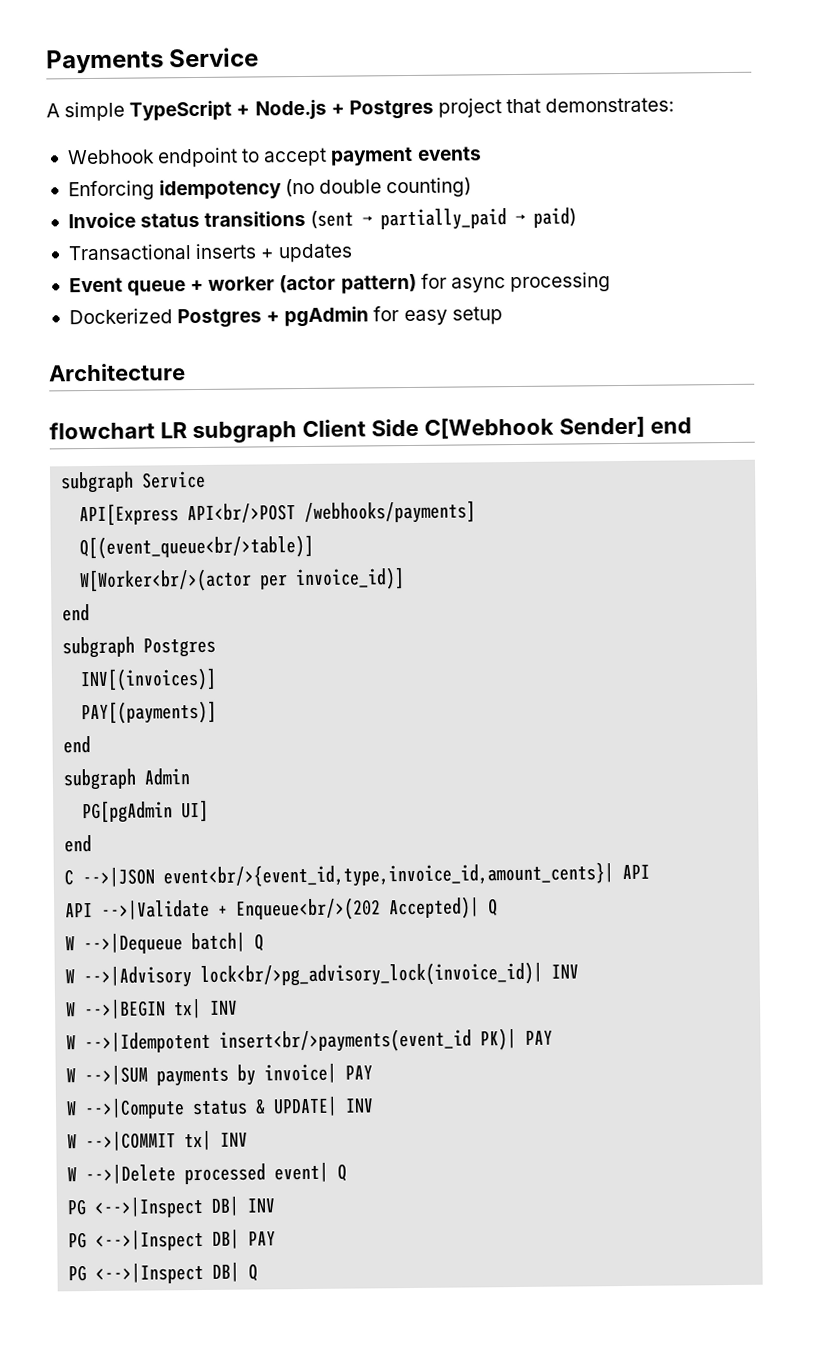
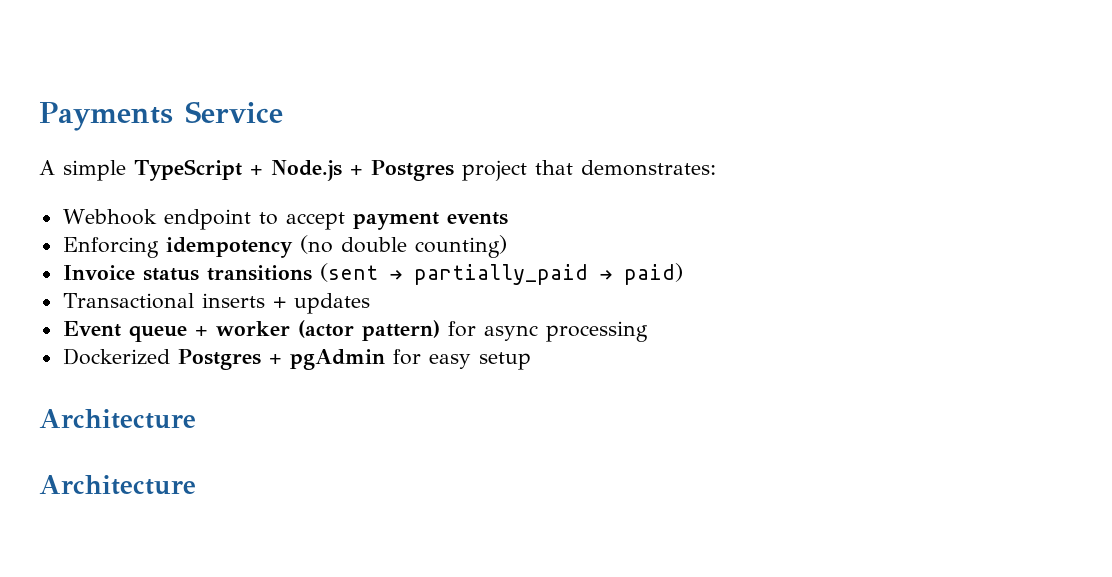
[49,416,692,444] [61,470,207,494] [79,500,477,527] [79,534,315,560] [79,567,406,593] [62,604,91,622] [62,636,217,659] [80,667,218,692] [81,700,218,725] [63,736,92,754] [63,768,191,791] [82,799,210,824] [64,835,93,853] [64,862,651,889] [65,896,499,921] [65,932,265,955] [65,961,580,989] [66,998,239,1020] [66,1028,554,1054] [66,1063,374,1087] [66,1096,375,1120] [67,1130,249,1152] [67,1162,348,1185] [67,1196,277,1219] [68,1229,277,1252] [68,1262,259,1284] flowchart LR subgraph Client Side C[Webhook Sender] end // subgraph Service // API[Express API<br/>POST /webhooks/payments] // Q[(event_queue<br/>table)] // W[Worker<br/>(actor per invoice_id)] // end // subgraph Postgres // INV[(invoices)] // PAY[(payments)] // end // subgraph Admin // PG[pgAdmin UI] // end // C -->|JSON event<br/>{event_id,type,invoice_id,amount_cents}| API // API -->|Validate + Enqueue<br/>(202 Accepted)| Q // W -->|Dequeue batch| Q // W -->|Advisory lock<br/>pg_advisory_lock(invoice_id)| INV // W -->|BEGIN tx| INV // W -->|Idempotent insert<br/>payments(event_id PK)| PAY // W -->|SUM payments by invoice| PAY // W -->|Compute status & UPDATE| INV // W -->|COMMIT tx| INV // W -->|Delete processed event| Q // PG <-->|Inspect DB| INV // PG <-->|Inspect DB| PAY // PG <-->|Inspect DB| Q -> [39,475,196,495] Architecture

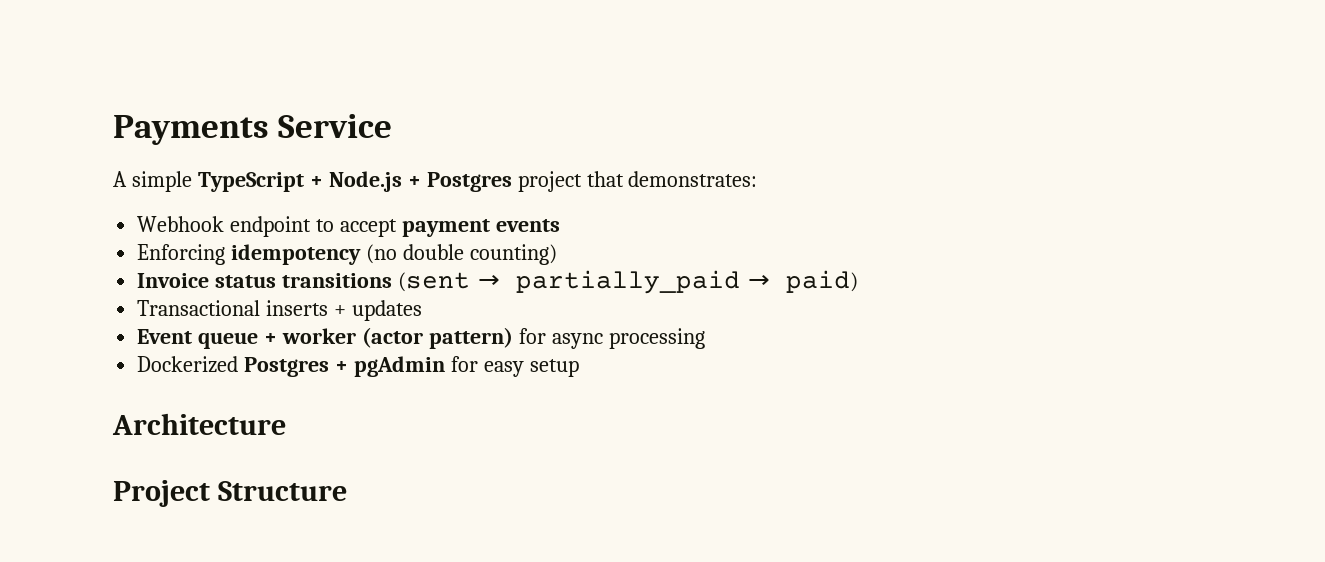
[39,475,196,495] Architecture -> [113,480,347,507] Project Structure

